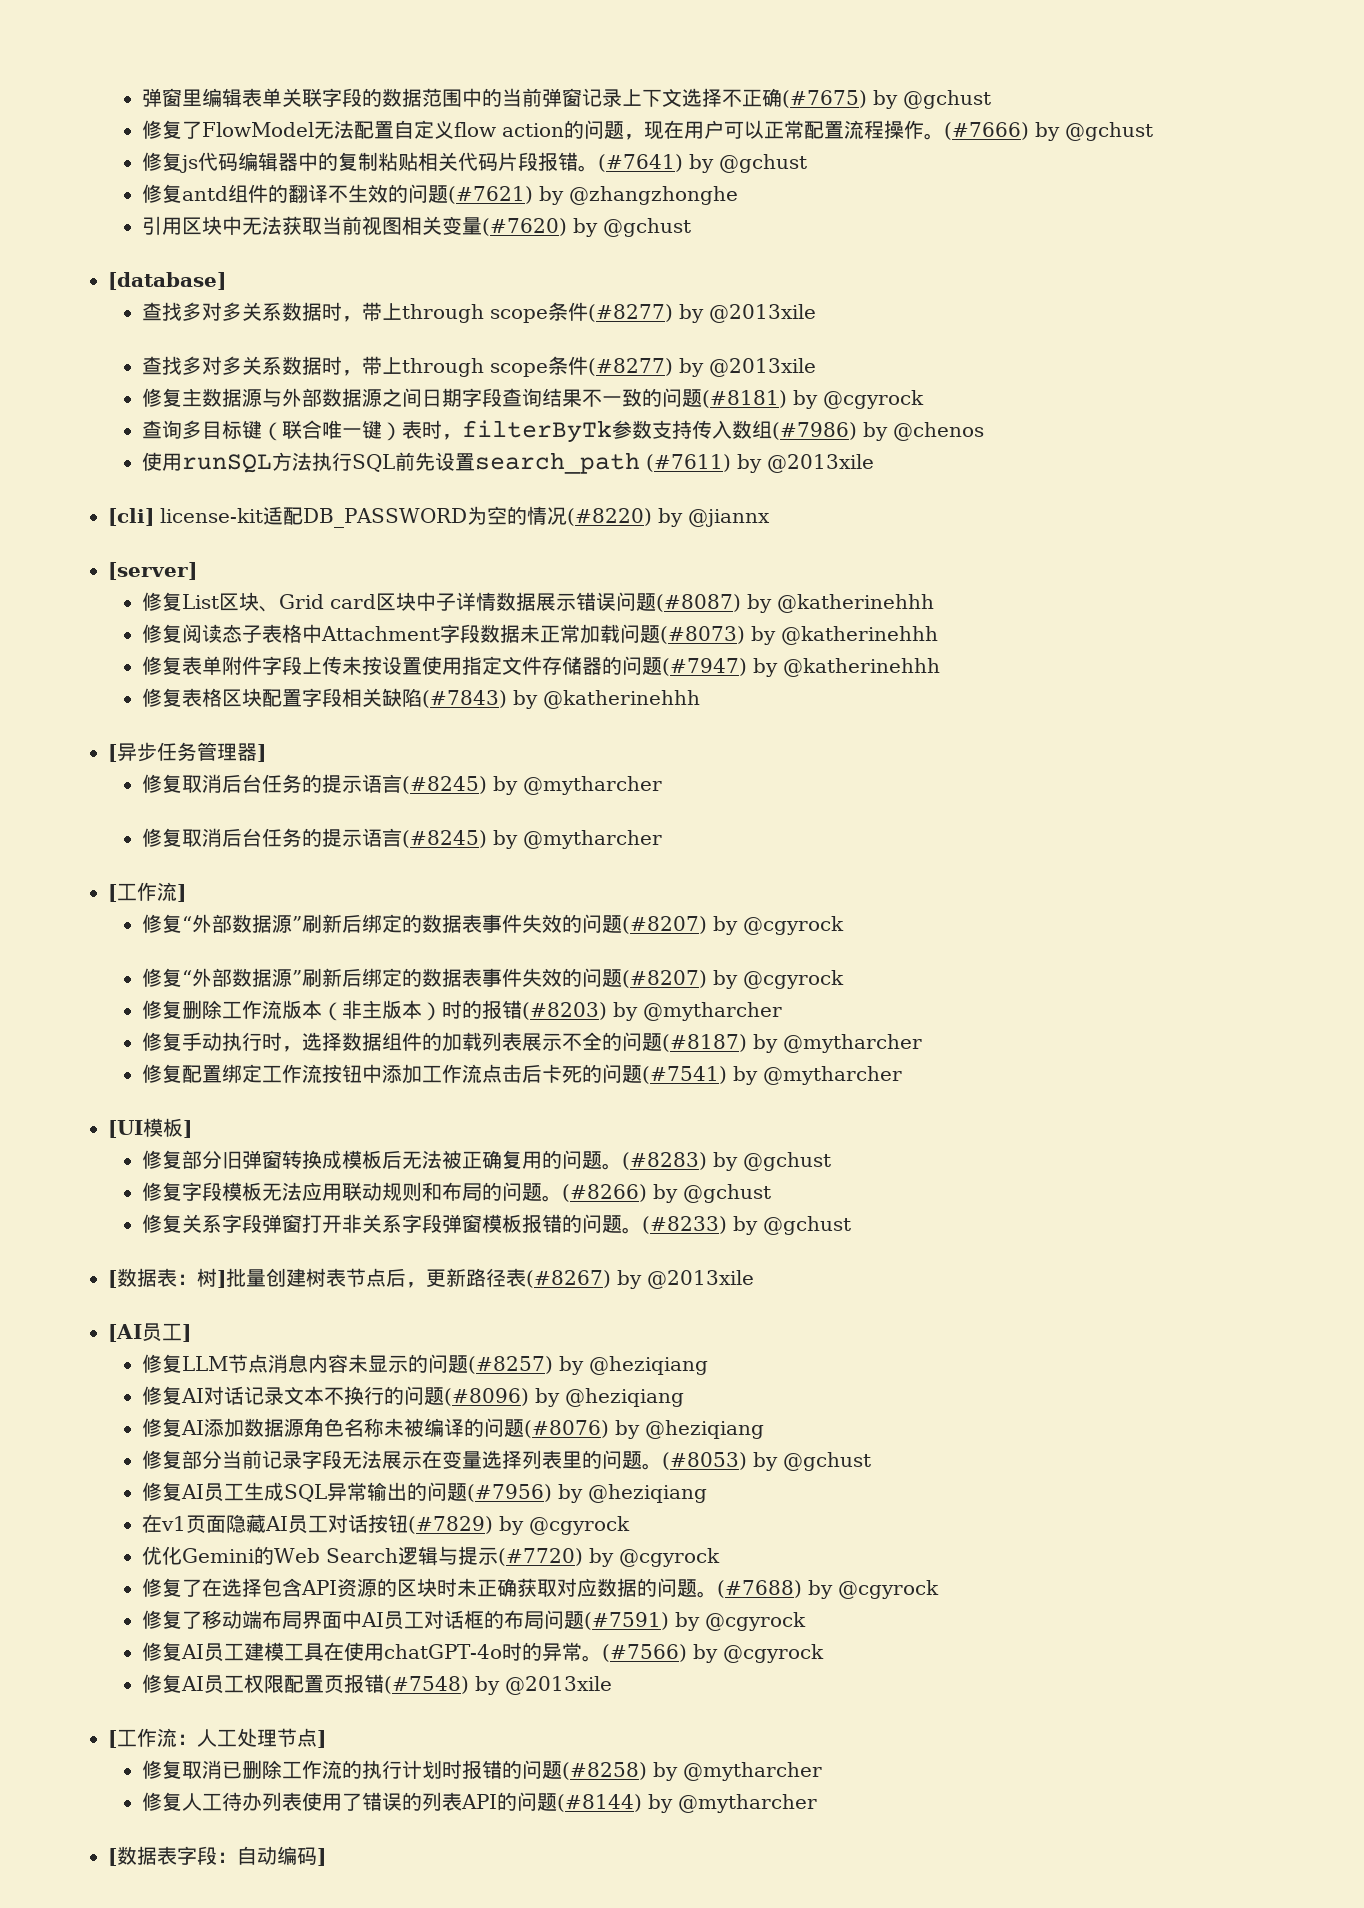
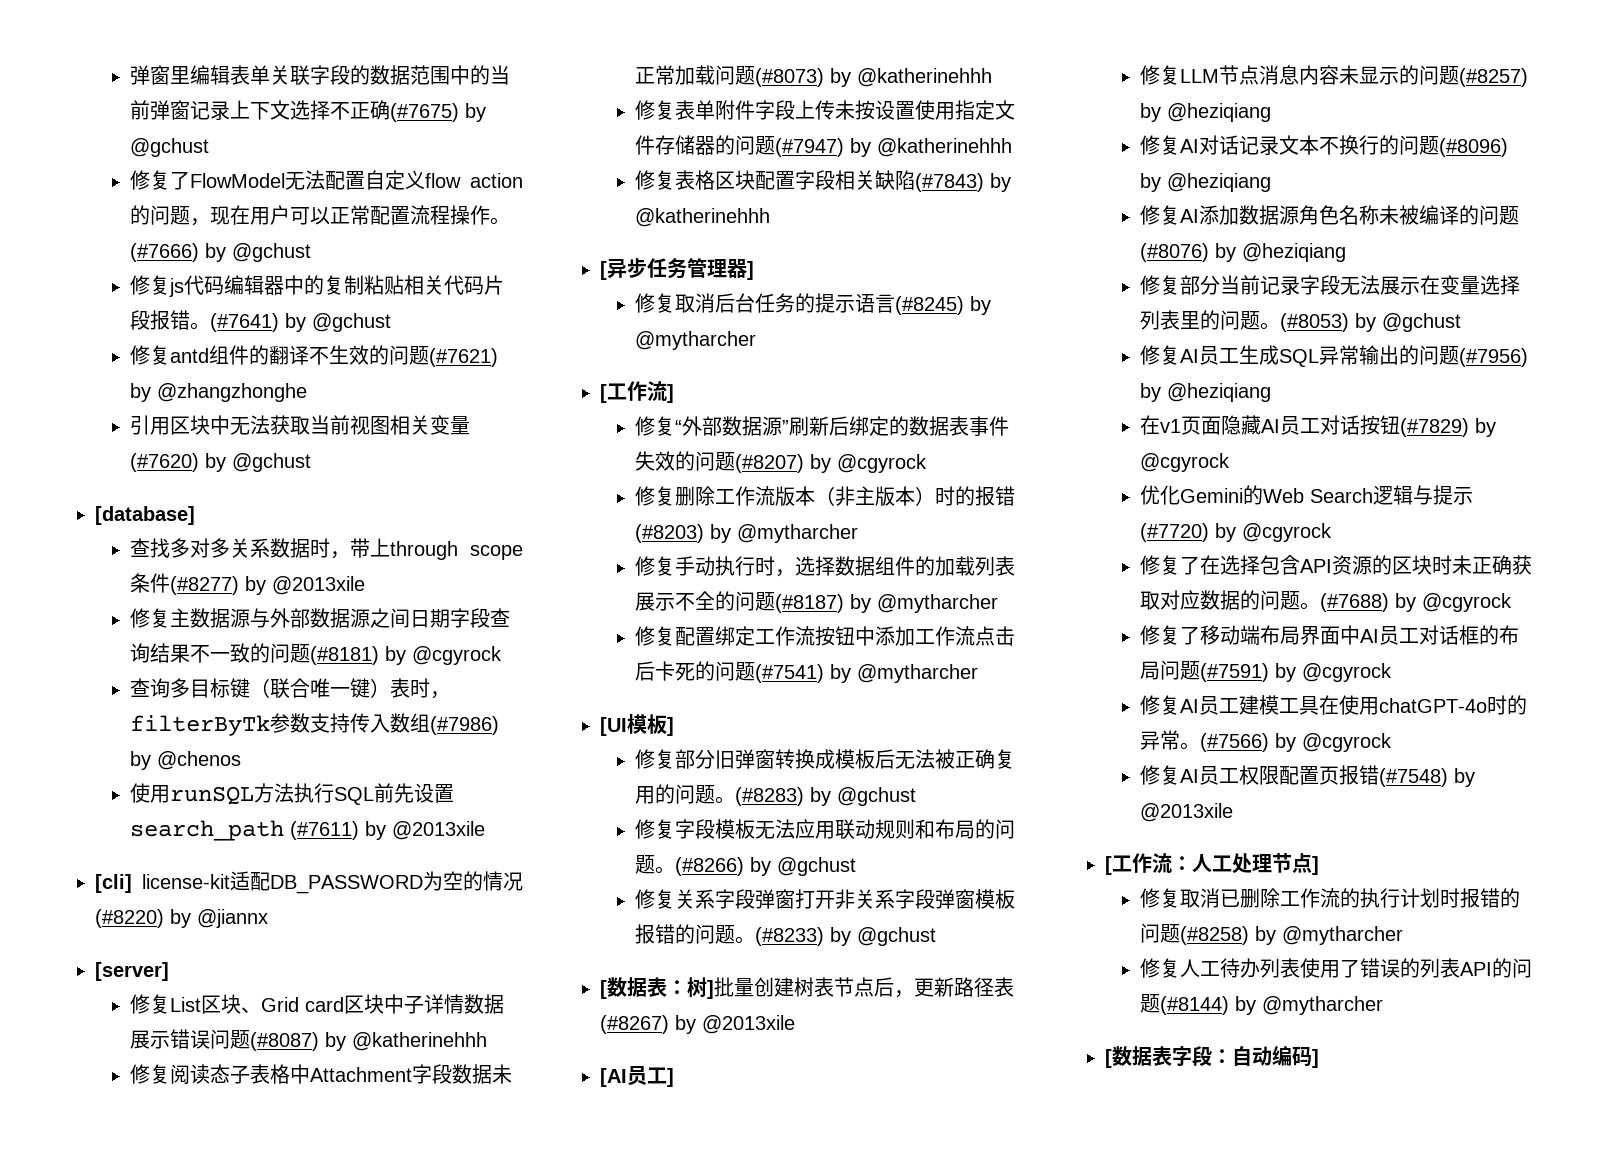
[142,356,817,377] // 查找多对多关系数据时，带上through scope条件(#8277) by @2013xile -> (365, 585) none
[142,828,663,849] // 修复取消后台任务的提示语言(#8245) by @mytharcher -> (756, 340) none
[142,968,845,989] // 修复“外部数据源”刷新后绑定的数据表事件失效的问题(#8207) by @cgyrock -> (927, 463) none

